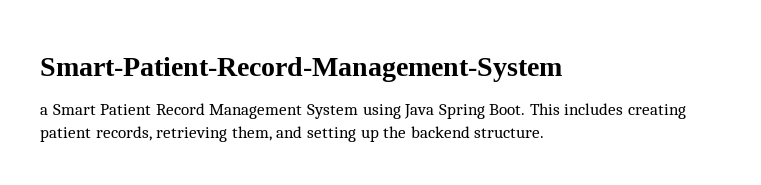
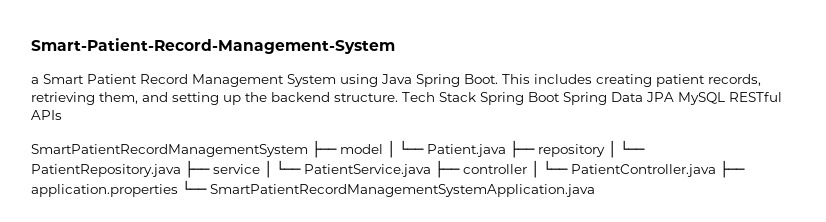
(545, 133) none -> [402,92,782,105] [31,110,62,120] [31,140,645,158] [31,160,745,178] [31,180,595,197] Tech Stack Spring Boot Spring Data JPA MySQL RESTful APIs // SmartPatientRecordManagementSystem ├── model │ └── Patient.java ├── repository │ └── PatientRepository.java ├── service │ └── PatientService.java ├── controller │ └── PatientController.java ├── application.properties └── SmartPatientRecordManagementSystemApplication.java

